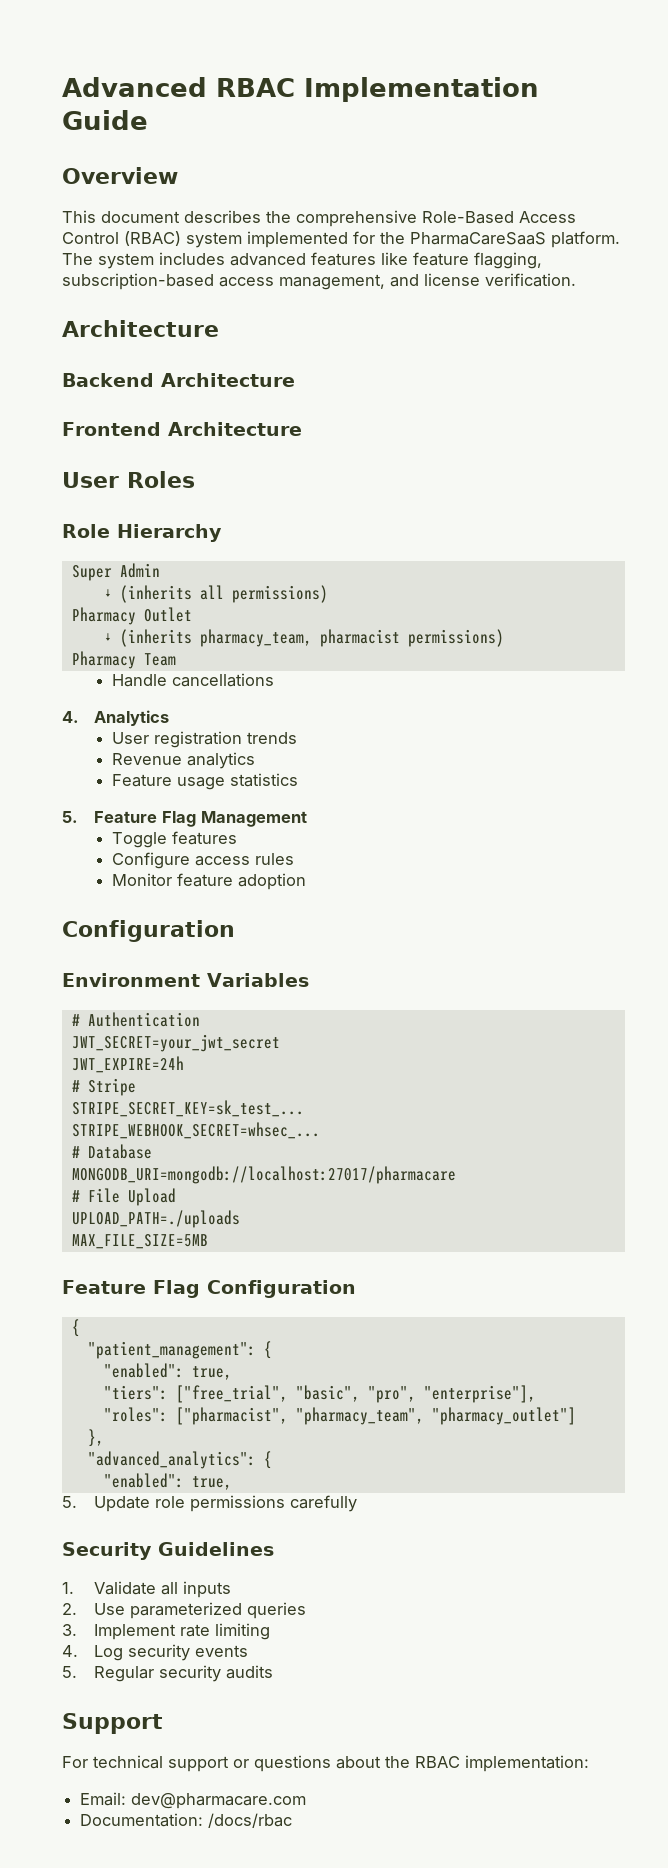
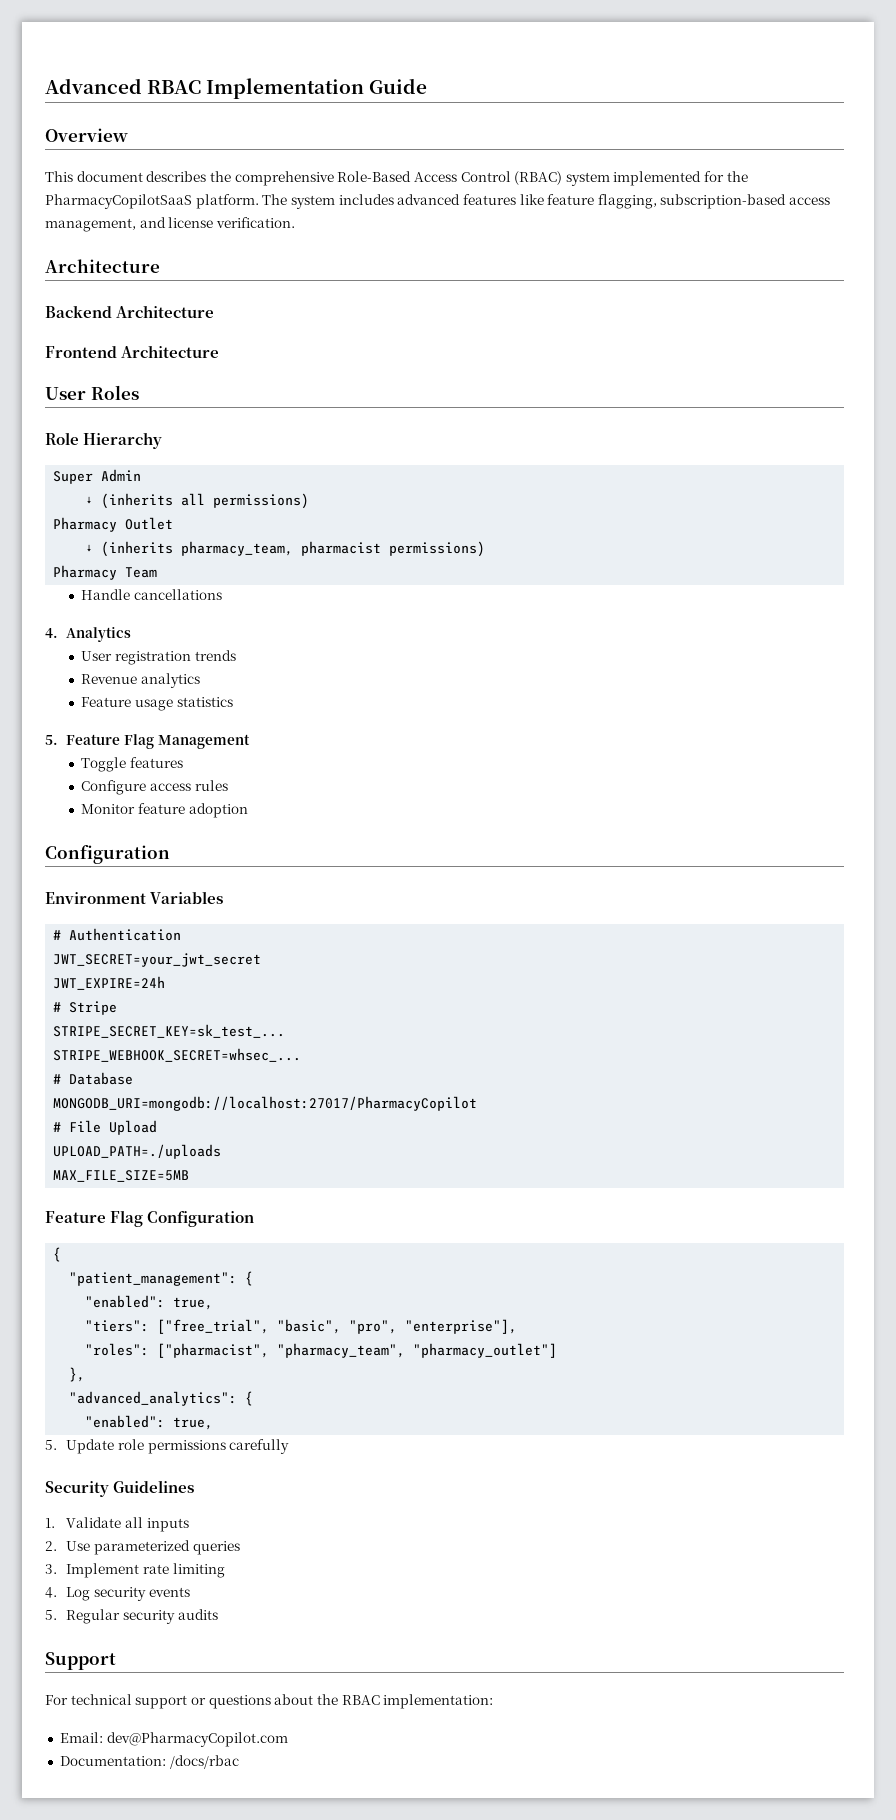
[410,232,546,245] PharmaCareSaaS -> [45,194,192,209] PharmacyCopilotSaaS
[71,1166,456,1184] MONGODB_URI=mongodb://localhost:27017/pharmacare -> [53,1096,478,1111] MONGODB_URI=mongodb://localhost:27017/PharmacyCopilot
[131,1793,307,1809] dev@pharmacare.com -> [106,1732,288,1747] dev@PharmacyCopilot.com

